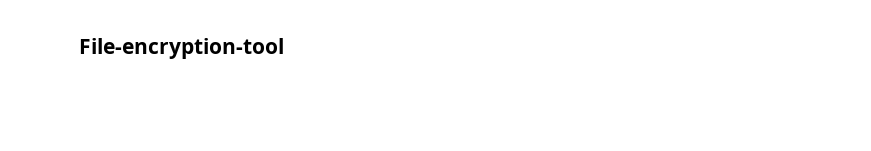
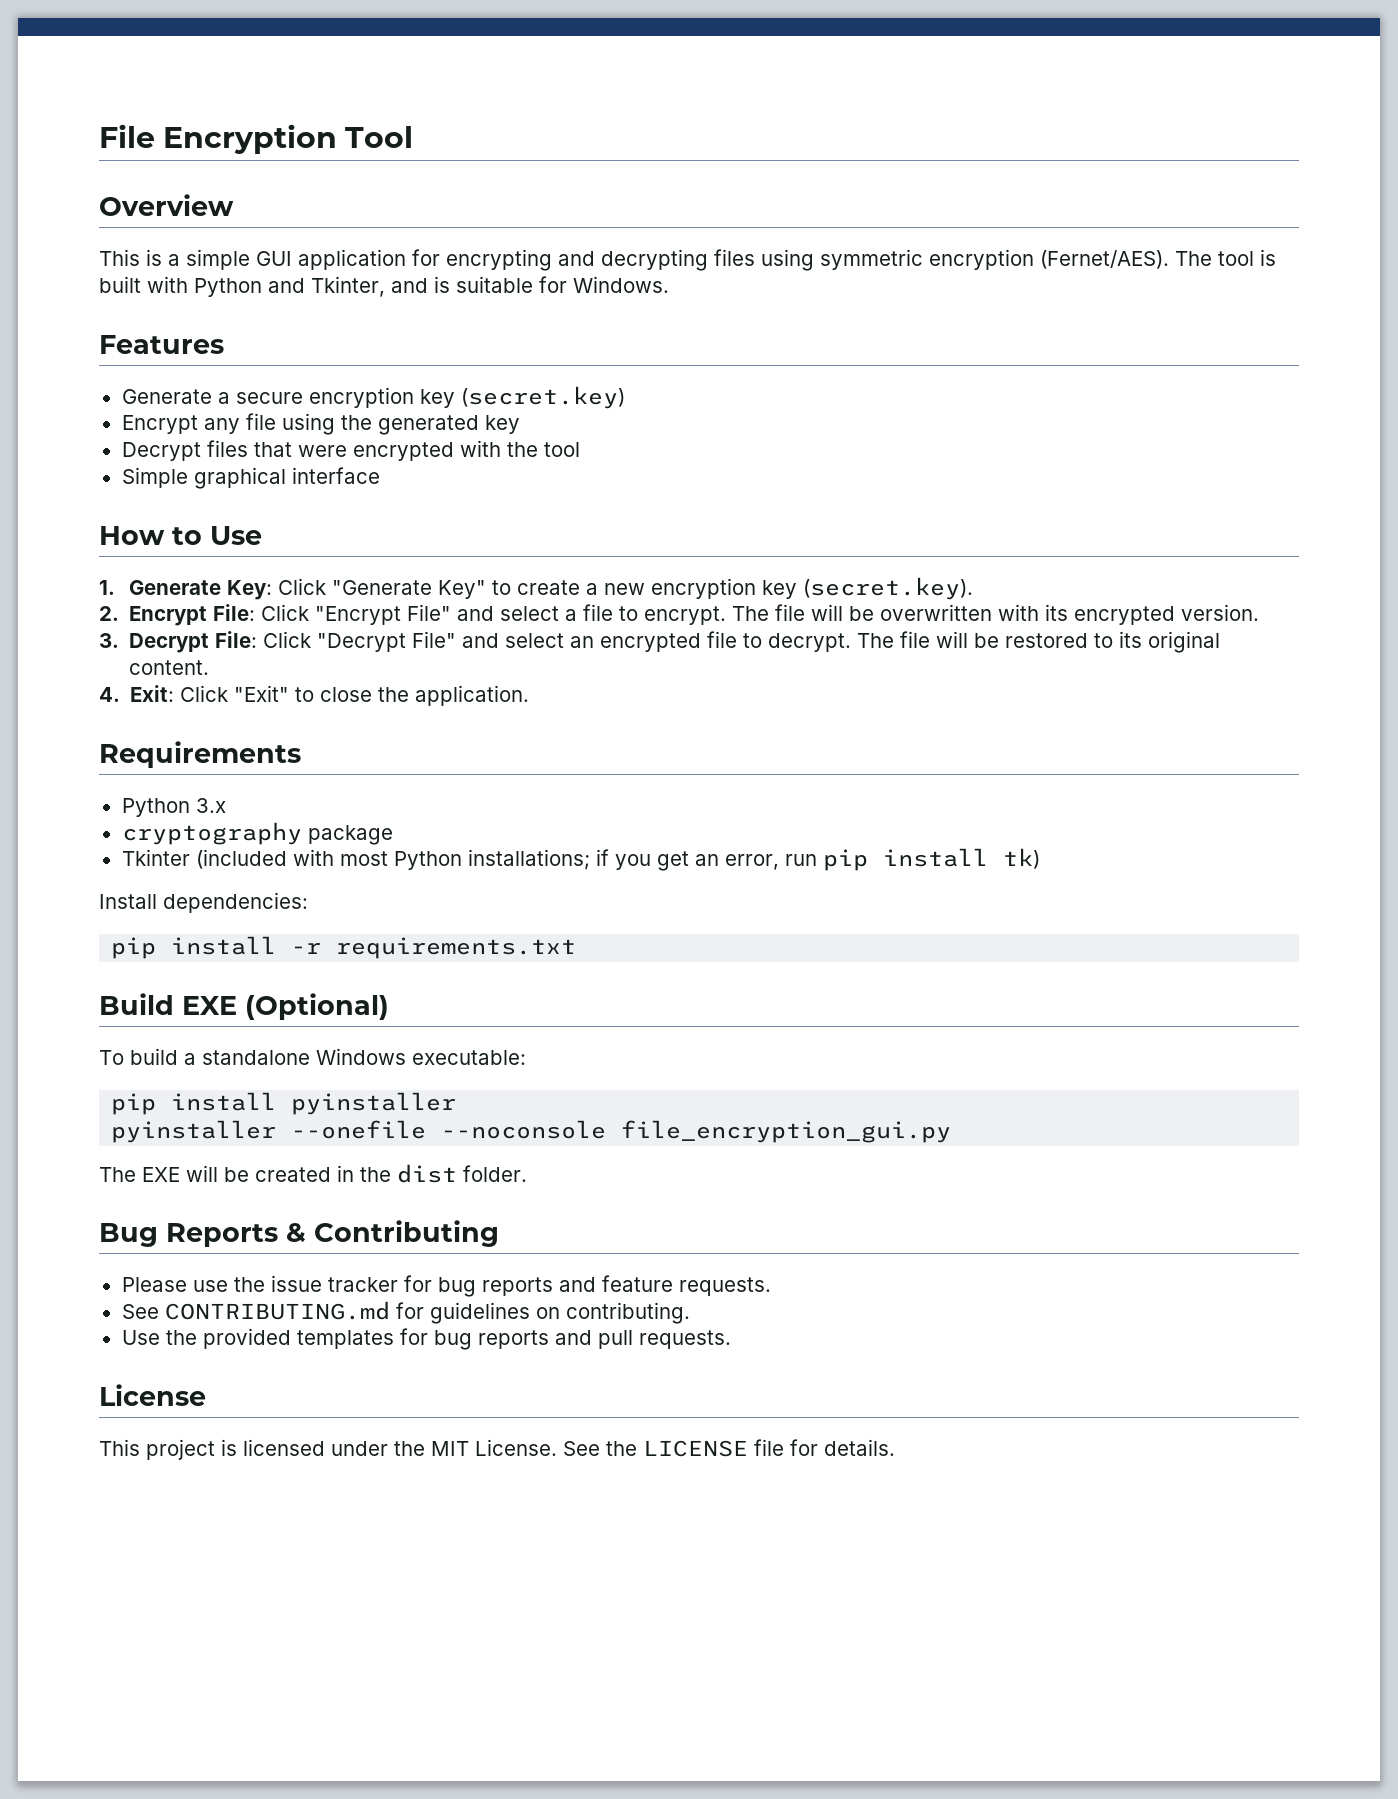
[79,38,284,59] File-encryption-tool -> [99,124,414,154] [99,194,234,216] [99,249,1276,271] [99,276,669,297] [99,335,224,354] [121,386,625,409] [121,413,520,435] [121,440,580,461] [121,467,380,489] [99,526,262,545] [99,577,974,600] [99,604,1260,626] [99,631,1221,653] [129,660,210,675] [99,685,530,706] [99,741,301,768] [121,798,226,817] [121,822,393,845] [121,848,1040,871] [99,892,308,913] [111,936,577,959] [99,993,389,1020] [99,1048,526,1065] [111,1092,457,1115] [111,1120,952,1143] [99,1164,527,1183] [99,1220,499,1247] [121,1275,771,1297] [121,1301,690,1324] [121,1328,731,1350] [99,1384,206,1406] [99,1439,895,1460] File Encryption Tool // Overview // This is a simple GUI application for encrypting and decrypting files using symmetric encryption (Fernet/AES). The tool is built with Python and Tkinter, and is suitable for Windows. // Features // Generate a secure encryption key (secret.key) // Encrypt any file using the generated key // Decrypt files that were encrypted with the tool // Simple graphical interface // How to Use // 1. Generate Key: Click "Generate Key" to create a new encryption key (secret.key). // 2. Encrypt File: Click "Encrypt File" and select a file to encrypt. The file will be overwritten with its encrypted version. // 3. Decrypt File: Click "Decrypt File" and select an encrypted file to decrypt. The file will be restored to its original content. // 4. Exit: Click "Exit" to close the application. // Requirements // Python 3.x // cryptography package // Tkinter (included with most Python installations; if you get an error, run pip install tk) // Install dependencies: // pip install -r requirements.txt // Build EXE (Optional) // To build a standalone Windows executable: // pip install pyinstaller // pyinstaller --onefile --noconsole file_encryption_gui.py // The EXE will be created in the dist folder. // Bug Reports & Contributing // Please use the issue tracker for bug reports and feature requests. // See CONTRIBUTING.md for guidelines on contributing. // Use the provided templates for bug reports and pull requests. // License // This project is licensed under the MIT License. See the LICENSE file for details.

